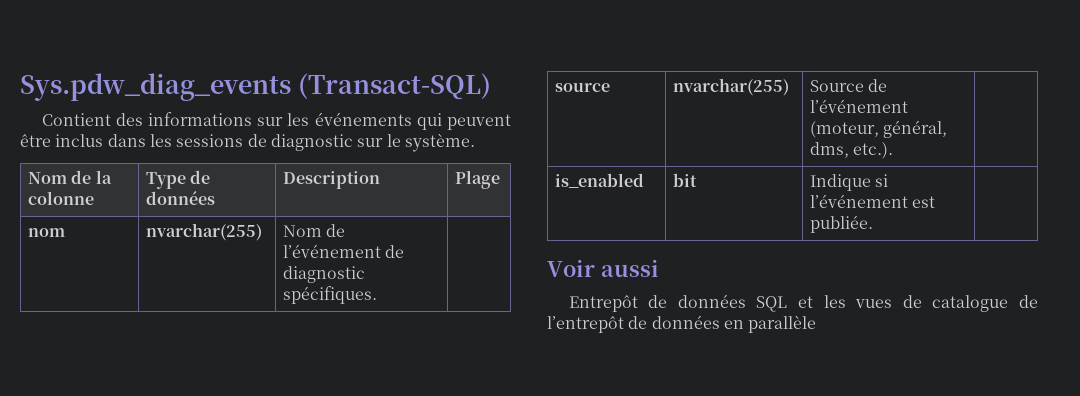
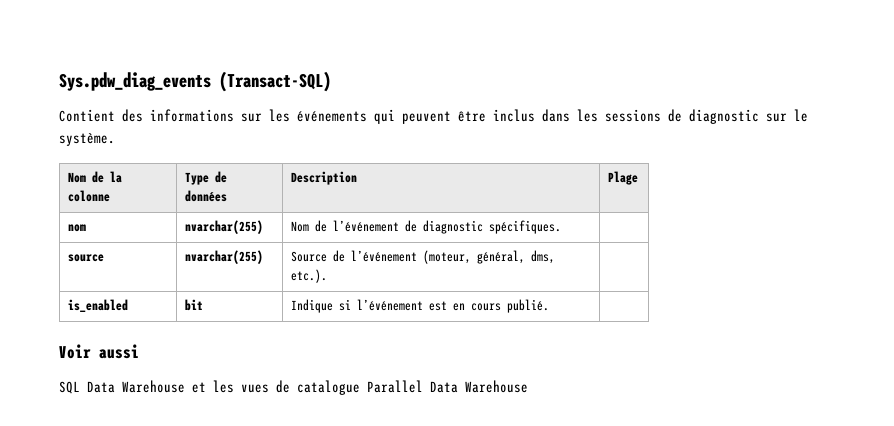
[810,215,874,233] publiée. -> [453,299,550,313] en cours publié.
[568,294,788,312] Entrepôt de données SQL -> [59,380,185,394] SQL Data Warehouse
[1019,295,1038,308] [547,315,817,333] de l’entrepôt de données en parallèle -> [367,380,528,393] Parallel Data Warehouse

